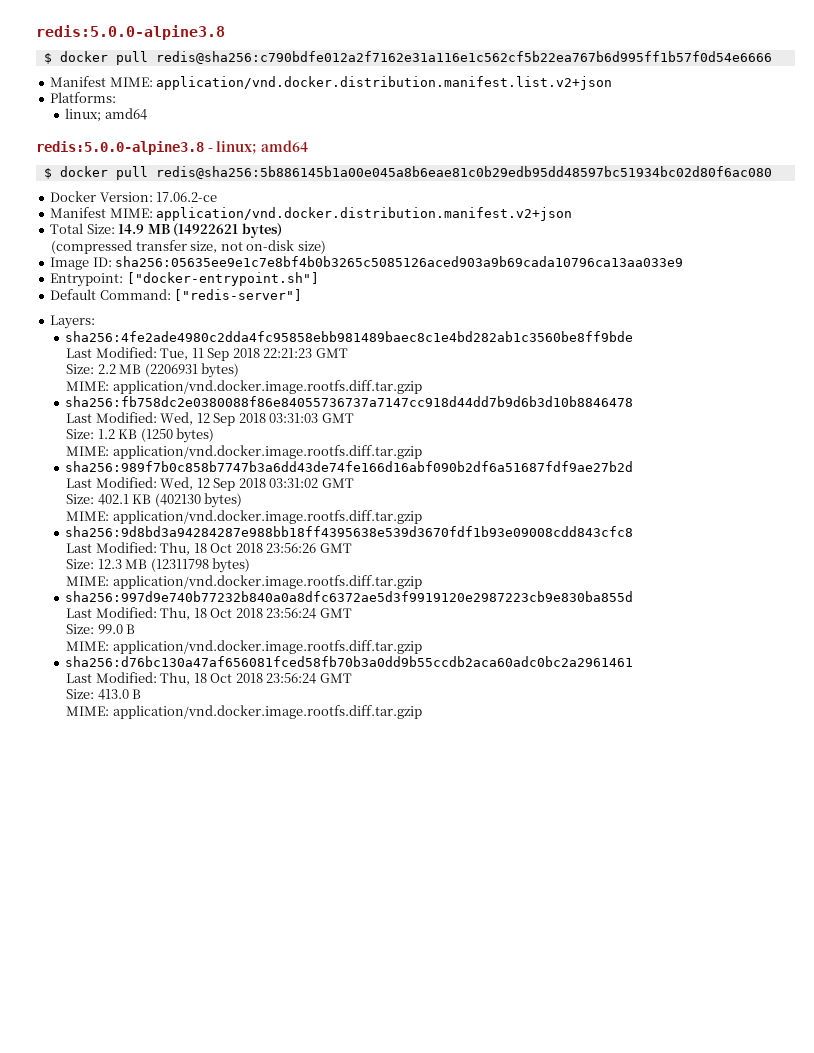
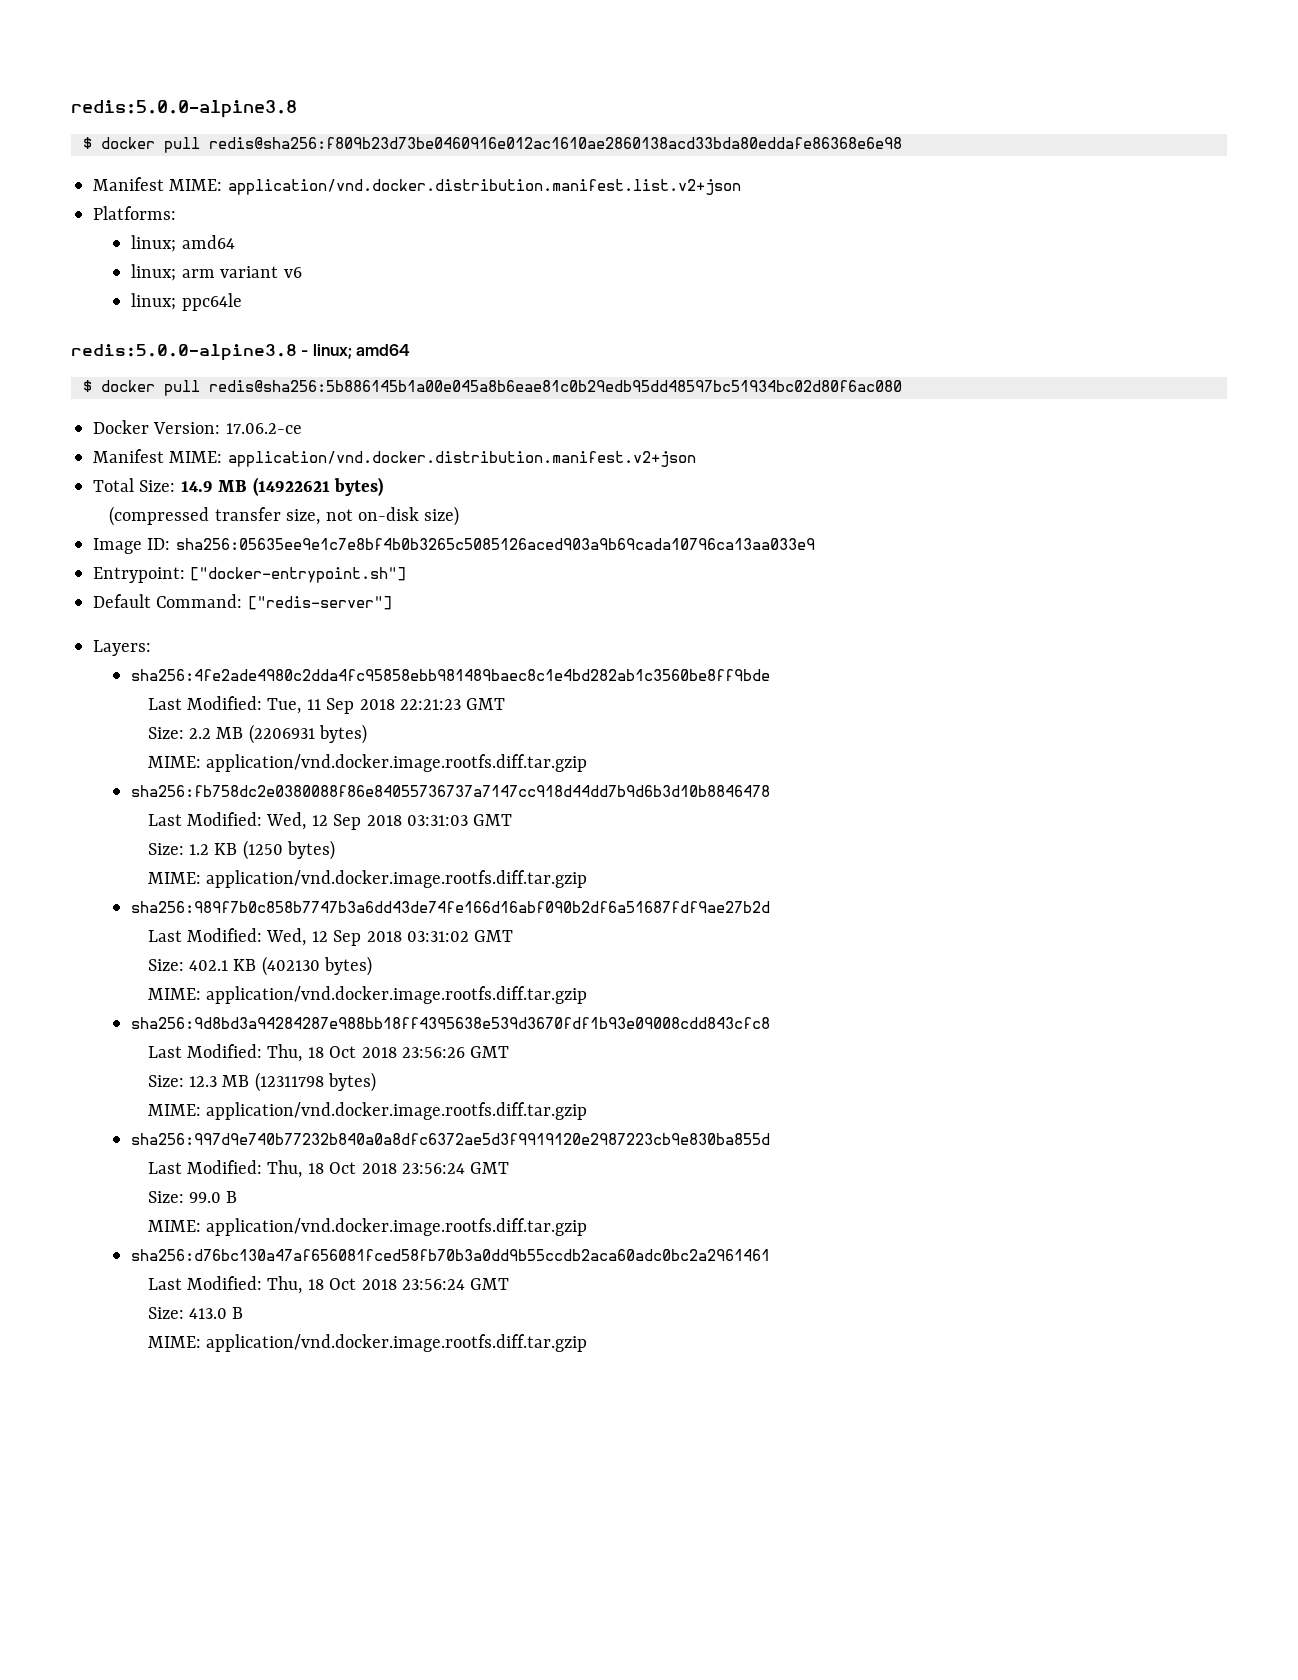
[155,51,772,64] redis@sha256:c790bdfe012a2f7162e31a116e1c562cf5b22ea767b6d995ff1b57f0d54e6666 -> [209,137,902,149] redis@sha256:f809b23d73be0460916e012ac1610ae2860138acd33bda80eddafe86368e6e98
(147, 114) none -> [131,264,302,281] [131,293,242,311] // linux; arm variant v6 // linux; ppc64le

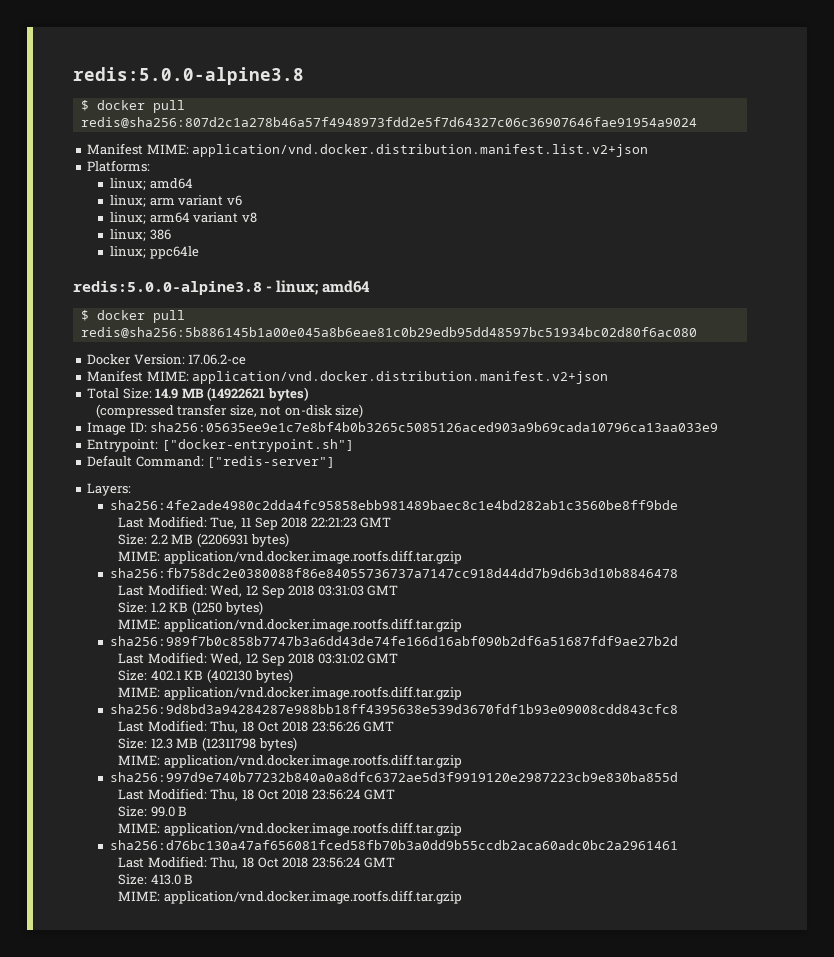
[209,137,902,149] redis@sha256:f809b23d73be0460916e012ac1610ae2860138acd33bda80eddafe86368e6e98 -> [80,117,697,128] redis@sha256:807d2c1a278b46a57f4948973fdd2e5f7d64327c06c36907646fae91954a9024
(302, 272) none -> [110,212,257,224] [110,229,171,241] // linux; arm64 variant v8 // linux; 386

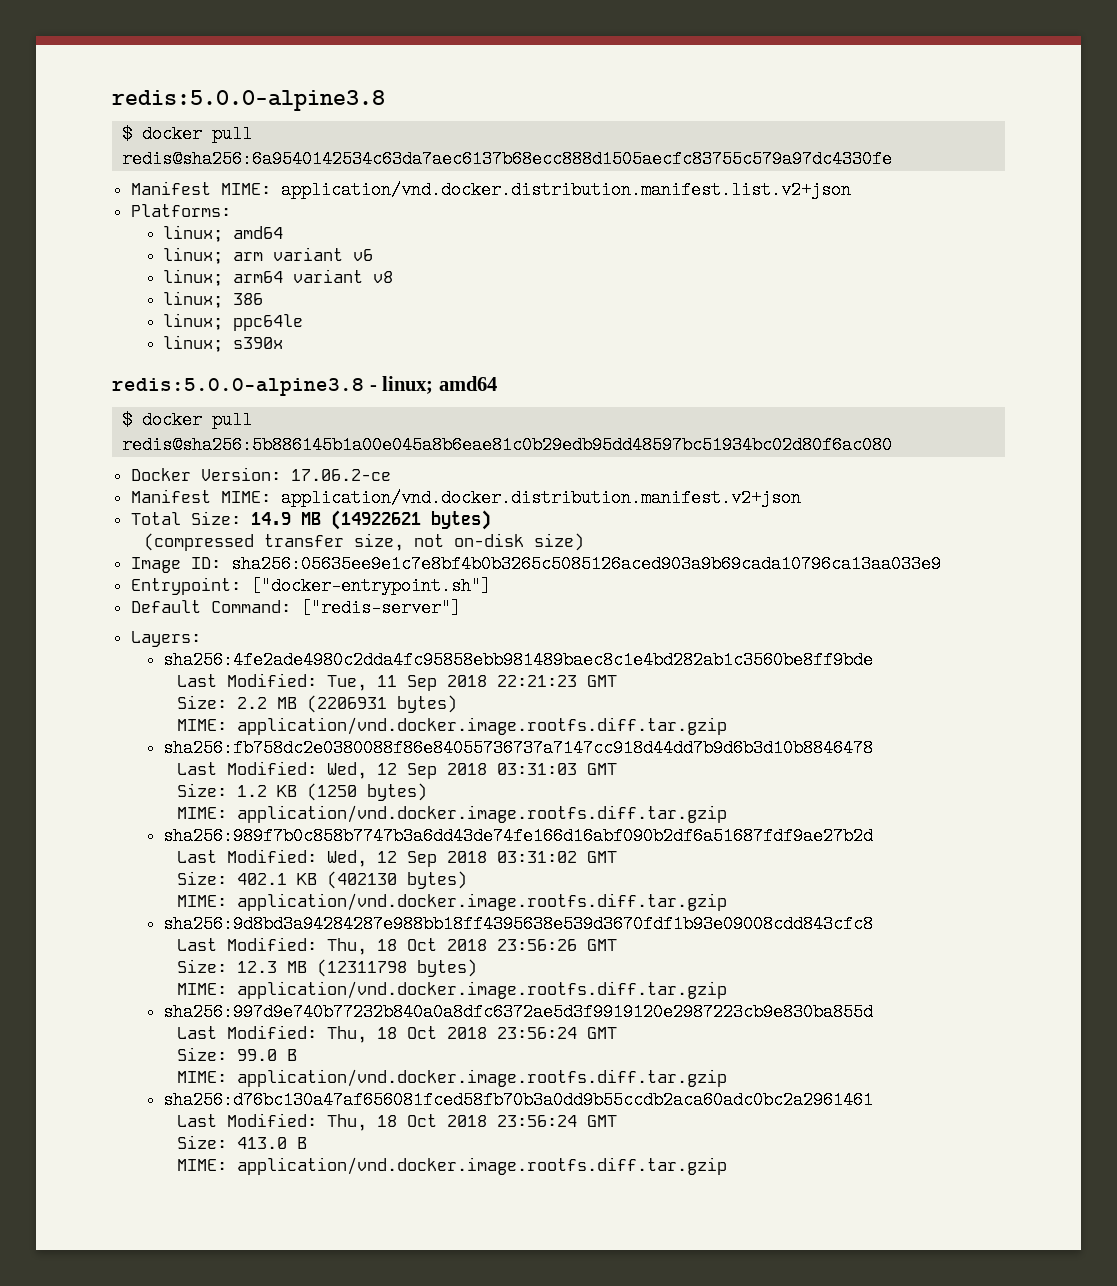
[80,117,697,128] redis@sha256:807d2c1a278b46a57f4948973fdd2e5f7d64327c06c36907646fae91954a9024 -> [122,150,893,168] redis@sha256:6a9540142534c63da7aec6137b68ecc888d1505aecfc83755c579a97dc4330fe
(199, 252) none -> [163,335,284,352] // linux; s390x

